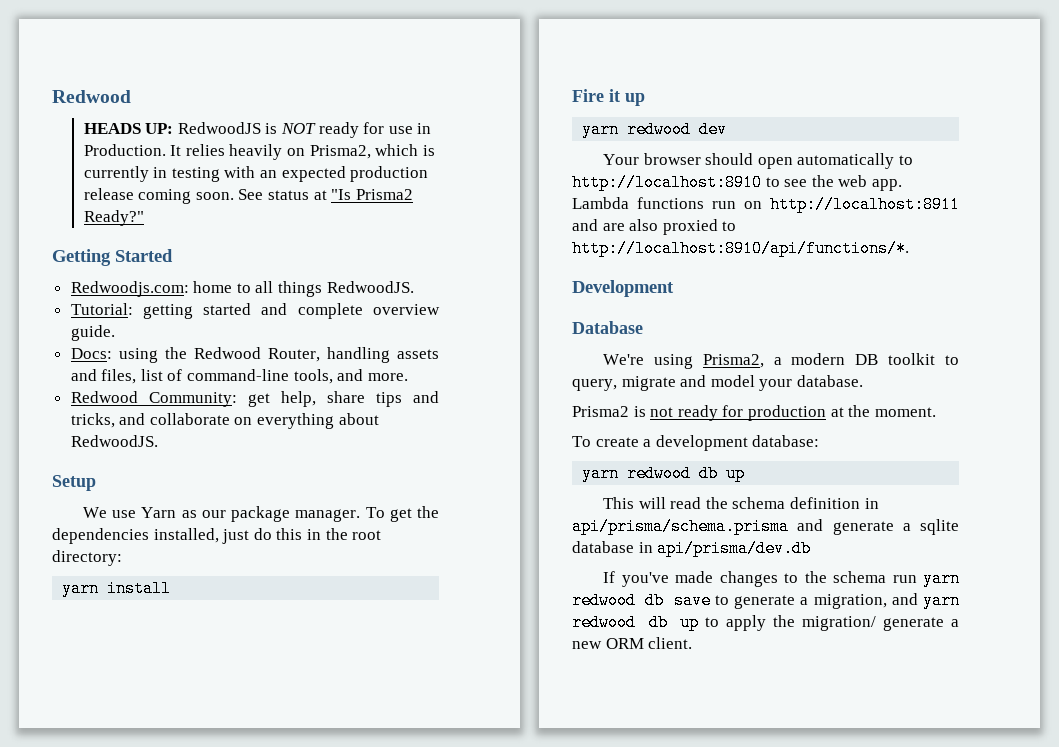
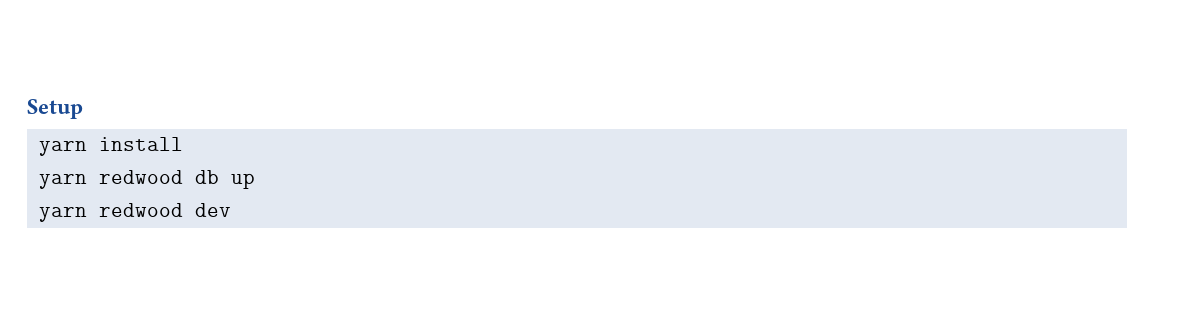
[52,90,131,103] [83,122,432,138] [83,144,435,160] [83,166,429,182] [83,188,413,204] [83,210,144,226] [52,249,173,266] [70,281,414,297] [70,303,440,319] [70,325,115,341] [70,347,440,363] [70,369,408,384] [70,391,440,407] [70,413,379,429] [70,435,158,447] [52,475,96,491] [83,506,439,522] [52,528,382,544] [52,550,122,566] [62,580,172,597] [572,89,645,106] [582,121,728,138] [603,153,913,169] [572,174,902,191] [572,196,960,213] [572,219,737,235] [572,240,909,257] [572,280,674,297] [572,321,643,334] [603,353,959,369] [572,375,863,391] [572,405,936,421] [572,435,820,451] [582,465,746,482] [603,497,879,509] [572,518,959,535] [572,540,812,557] [603,570,960,587] [572,592,960,609] [572,614,959,631] [572,637,693,649] Redwood // HEADS UP: RedwoodJS is NOT ready for use in Production. It relies heavily on Prisma2, which is currently in testing with an expected production release coming soon. See status at "Is Prisma2 Ready?" // Getting Started // Redwoodjs.com: home to all things RedwoodJS. // Tutorial: getting started and complete overview guide. // Docs: using the Redwood Router, handling assets and files, list of command-line tools, and more. // Redwood Community: get help, share tips and tricks, and collaborate on everything about RedwoodJS. // Setup // We use Yarn as our package manager. To get the dependencies installed, just do this in the root directory: // yarn install // Fire it up // yarn redwood dev // Your browser should open automatically to http://localhost:8910 to see the web app. Lambda functions run on http://localhost:8911 and are also proxied to http://localhost:8910/api/functions/*. // Development // Database // We're using Prisma2, a modern DB toolkit to query, migrate and model your database. // Prisma2 is not ready for production at the moment. // To create a development database: // yarn redwood db up // This will read the schema definition in api/prisma/schema.prisma and generate a sqlite database in api/prisma/dev.db // If you've made changes to the schema run yarn redwood db save to generate a migration, and yarn redwood db up to apply the migration/ generate a new ORM client. -> [27,99,83,119] [39,137,183,156] [39,170,255,189] [39,203,231,222] Setup // yarn install // yarn redwood db up // yarn redwood dev

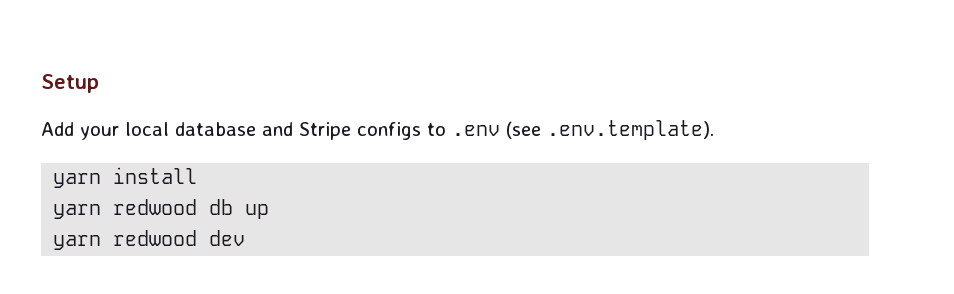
(83, 109) none -> [41,120,714,140] // Add your local database and Stripe configs to .env (see .env.template).

